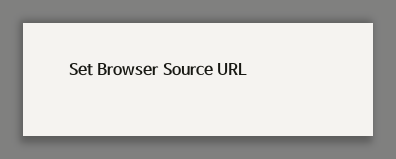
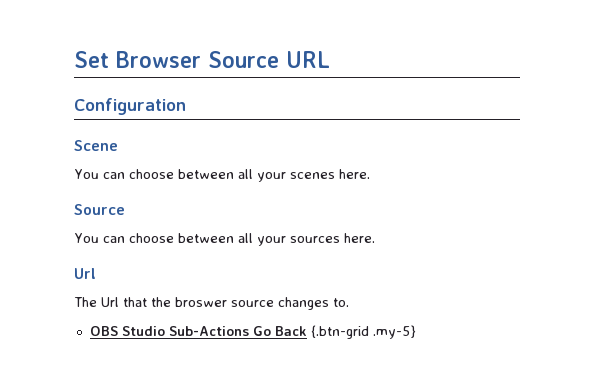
(247, 69) none -> [74,98,186,115] [74,140,118,151] [74,169,370,182] [74,204,125,215] [74,233,375,246] [74,268,96,279] [74,297,349,310] [89,325,416,339] // Configuration // Scene // You can choose between all your scenes here. // Source // You can choose between all your sources here. // Url // The Url that the broswer source changes to. // OBS Studio Sub-Actions Go Back {.btn-grid .my-5}

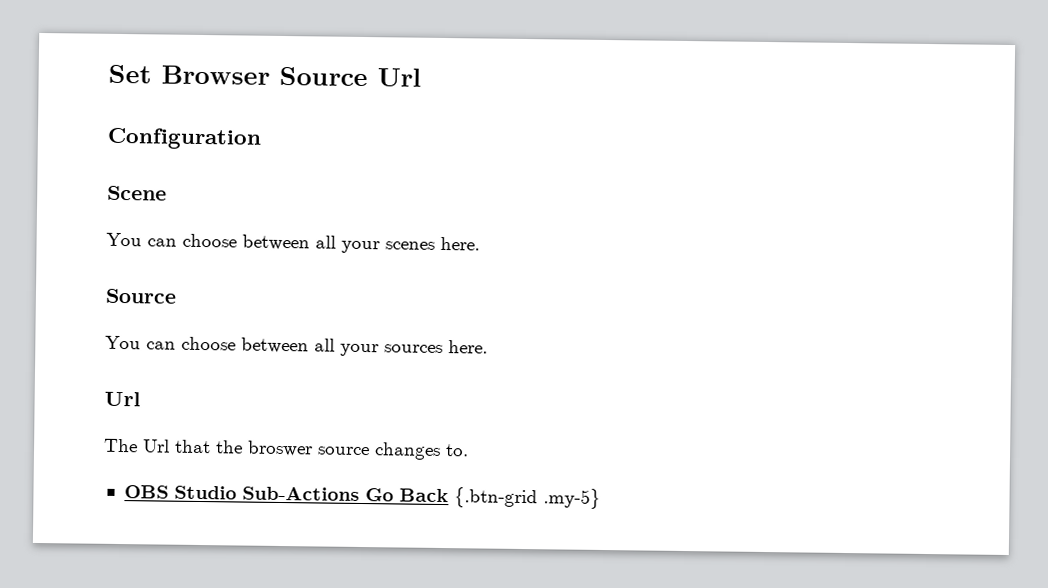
[286,51,330,68] URL -> [377,68,421,87] Url

